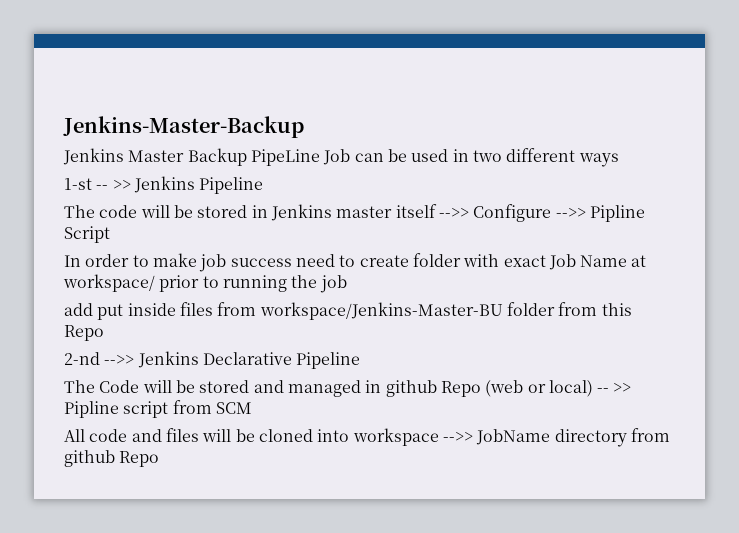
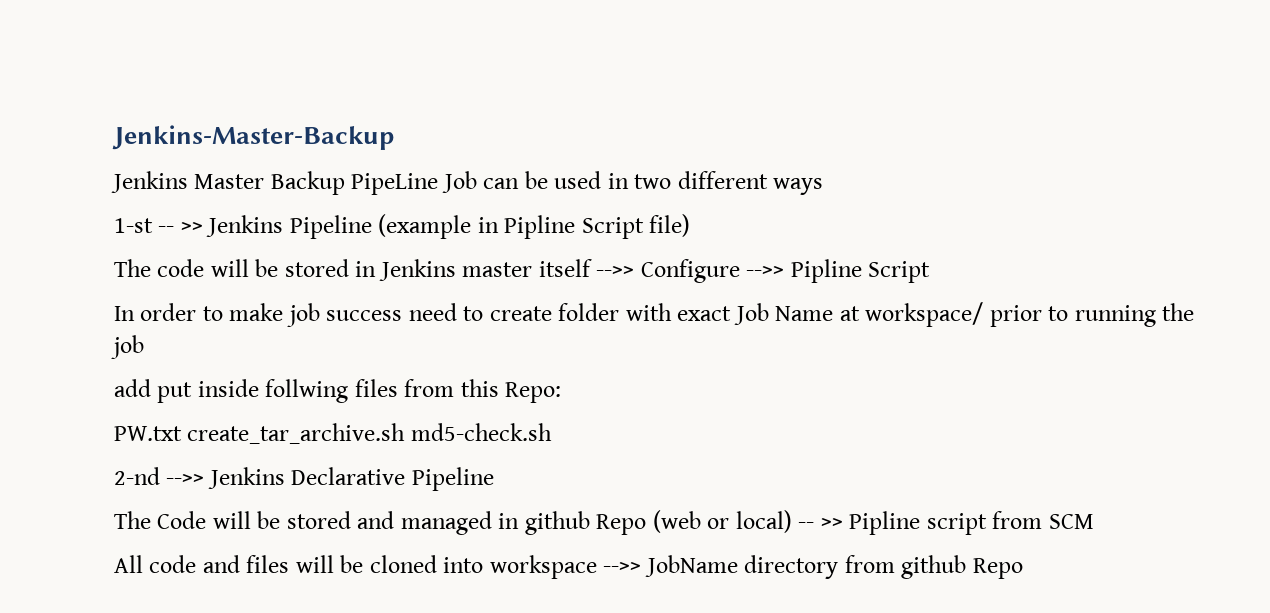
(264, 185) none -> [378,214,691,239] (example in Pipline Script file)
(176, 309) none -> [265,379,349,403] follwing
[259,302,632,320] [64,325,104,341] workspace/Jenkins-Master-BU folder from this Repo -> [460,379,562,403] [114,423,552,444] this Repo: // PW.txt create_tar_archive.sh md5-check.sh

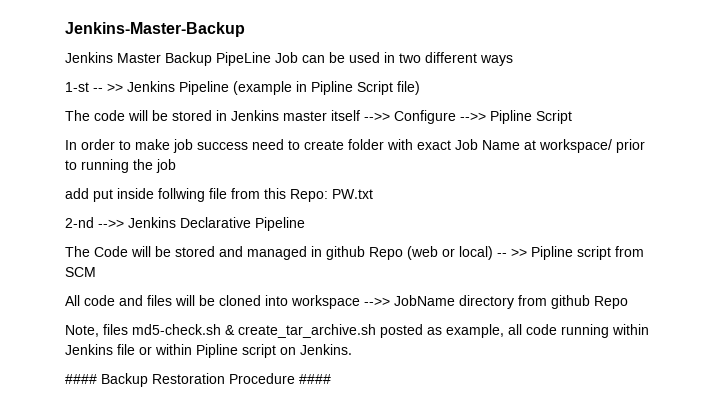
[354,379,398,397] files -> [209,188,227,199] file
(562, 392) // -> (328, 195) none
[187,423,552,444] create_tar_archive.sh md5-check.sh -> (373, 194) none
(1023, 568) none -> [65,324,649,338] [65,344,352,358] [65,373,331,387] // Note, files md5-check.sh & create_tar_archive.sh posted as example, all code running within Jenkins file or within Pipline script on Jenkins. // #### Backup Restoration Procedure ####

